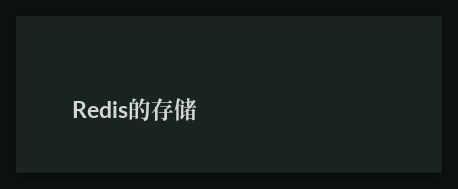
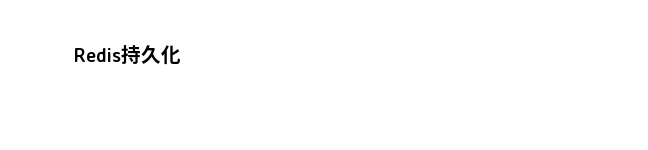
[128,98,197,121] 的存储 -> [121,45,181,65] 持久化

